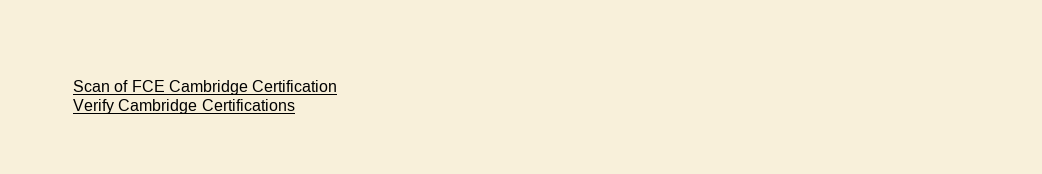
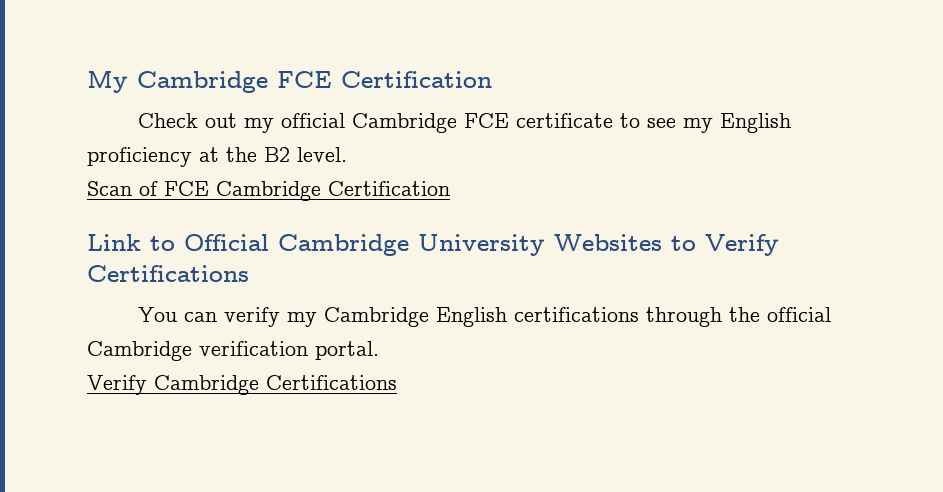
(73, 86) none -> [87,70,492,93] [138,113,792,133] [87,147,347,167] My Cambridge FCE Certification // Check out my official Cambridge FCE certificate to see my English proficiency at the B2 level. //
(338, 86) none -> [87,234,779,256] [87,265,249,282] [138,307,832,327] [87,341,379,361] // Link to Official Cambridge University Websites to Verify Certifications // You can verify my Cambridge English certifications through the official Cambridge verification portal.

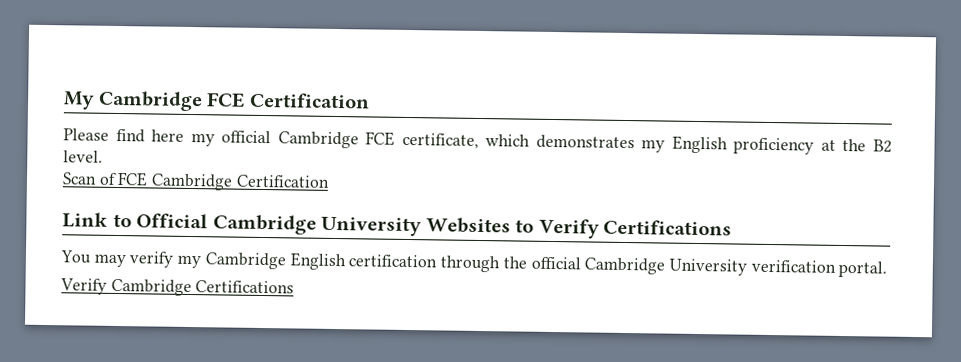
[138,113,238,128] Check out -> [63,128,185,143] Please find here
[516,113,677,128] certificate to see -> [401,132,635,150] certificate, which demonstrates
[184,312,218,322] can -> [93,253,126,268] may
[514,307,640,322] certifications -> [348,254,438,268] certification
(192, 351) none -> [668,258,747,276] University

